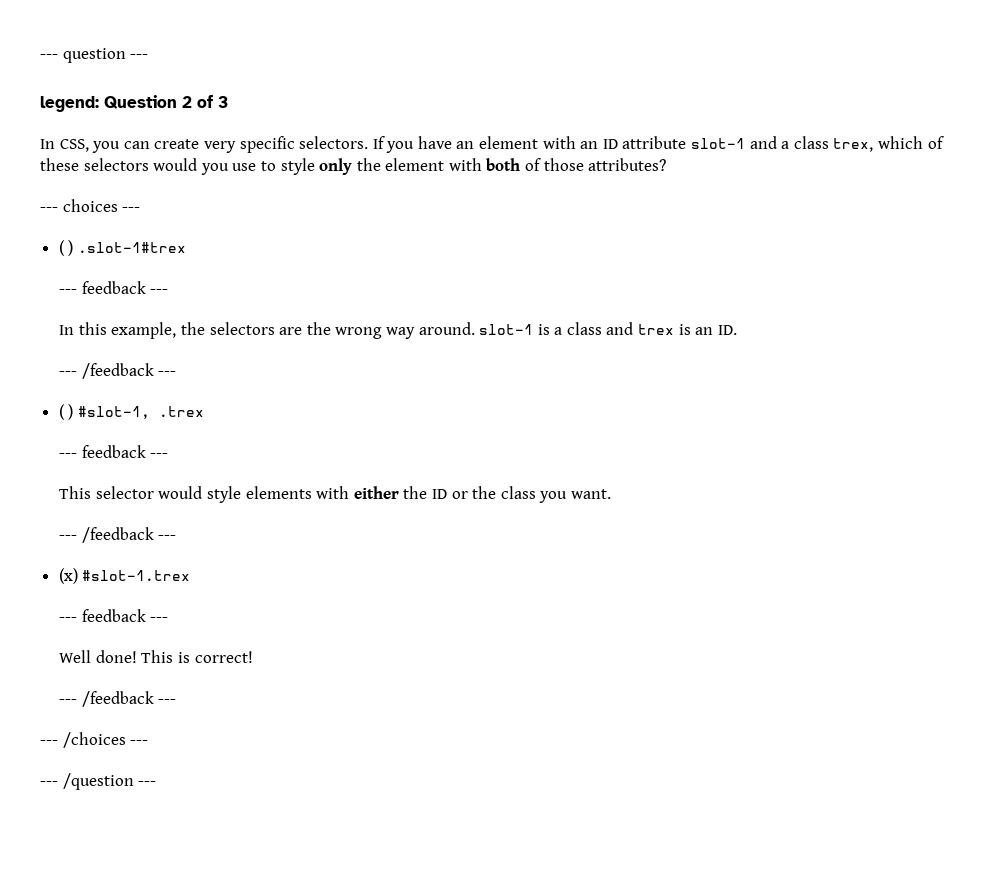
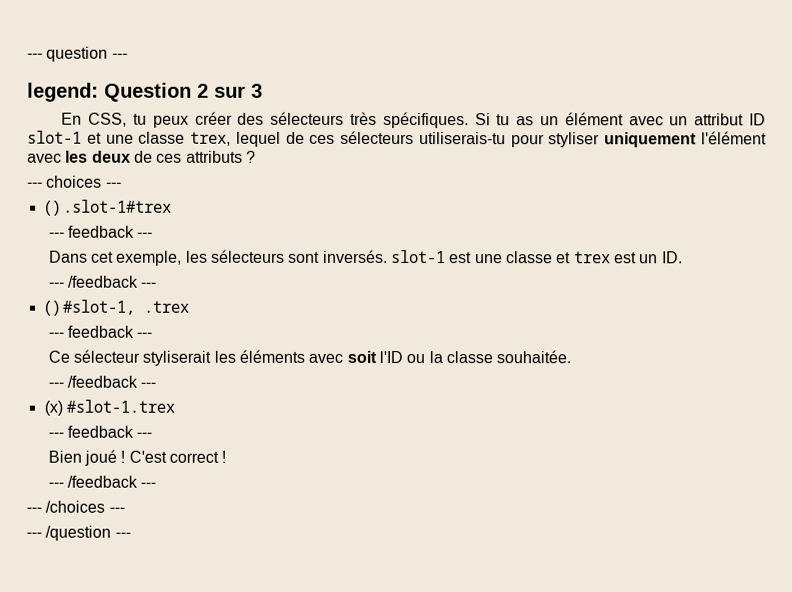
[197,95,213,108] of -> [214,85,246,98] sur
[40,136,944,153] [40,158,667,175] In CSS, you can create very specific selectors. If you have an element with an ID attribute slot-1 and a class trex, which of these selectors would you use to style only the element with both of those attributes? -> [61,111,767,129] [27,130,767,148] [27,150,256,163] En CSS, tu peux créer des sélecteurs très spécifiques. Si tu as un élément avec un attribut ID slot-1 et une classe trex, lequel de ces sélecteurs utiliserais-tu pour styliser uniquement l'élément avec les deux de ces attributs ?
[59,322,714,339] In this example, the selectors are the wrong way around. slot-1 is a class and trex is an -> [48,249,659,266] Dans cet exemple, les sélecteurs sont inversés. slot-1 est une classe et trex est un
[59,486,611,503] This selector would style elements with either the ID or the class you want. -> [47,349,572,366] Ce sélecteur styliserait les éléments avec soit l'ID ou la classe souhaitée.
[59,650,253,663] Well done! This is correct! -> [47,449,227,466] Bien joué ! C'est correct !

